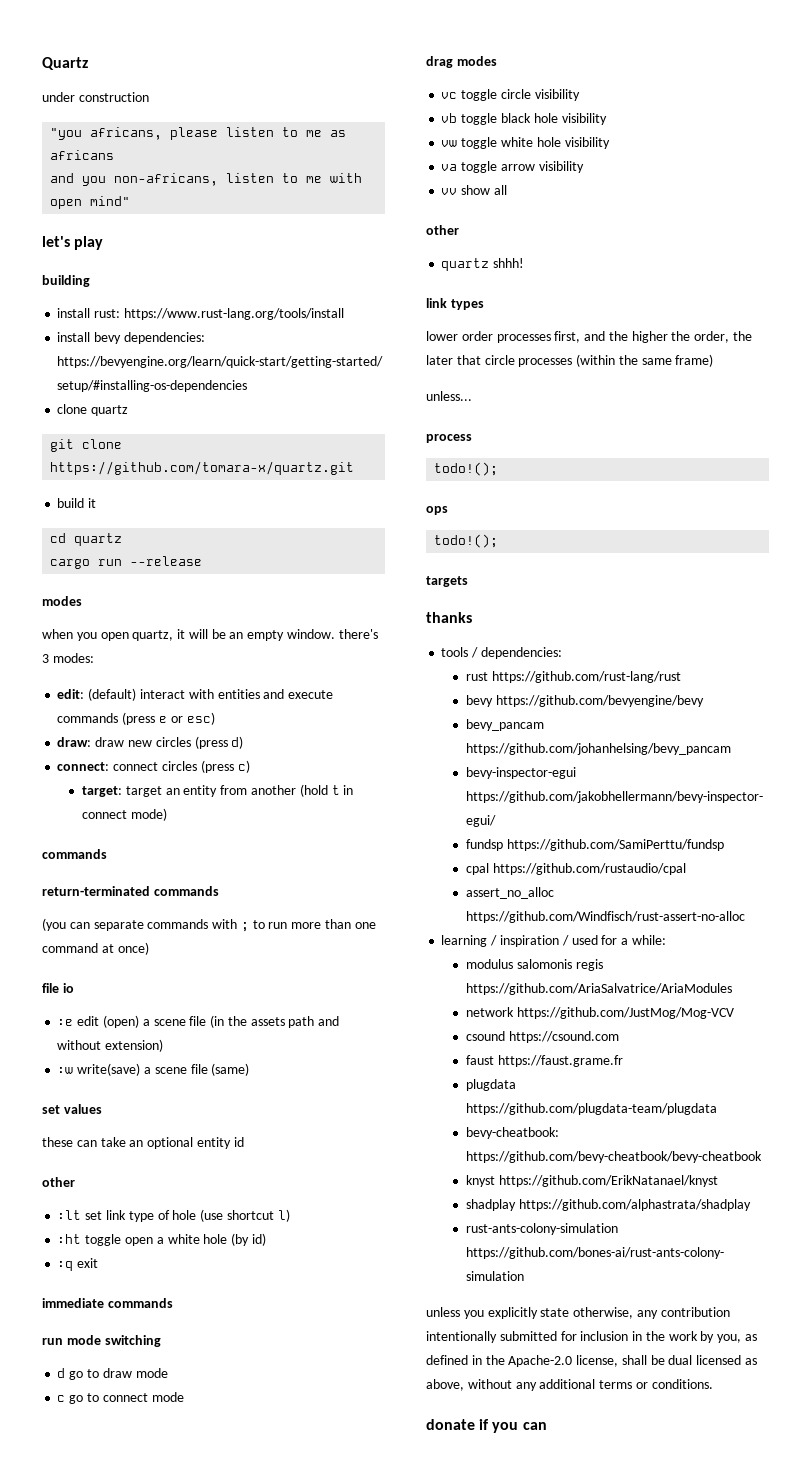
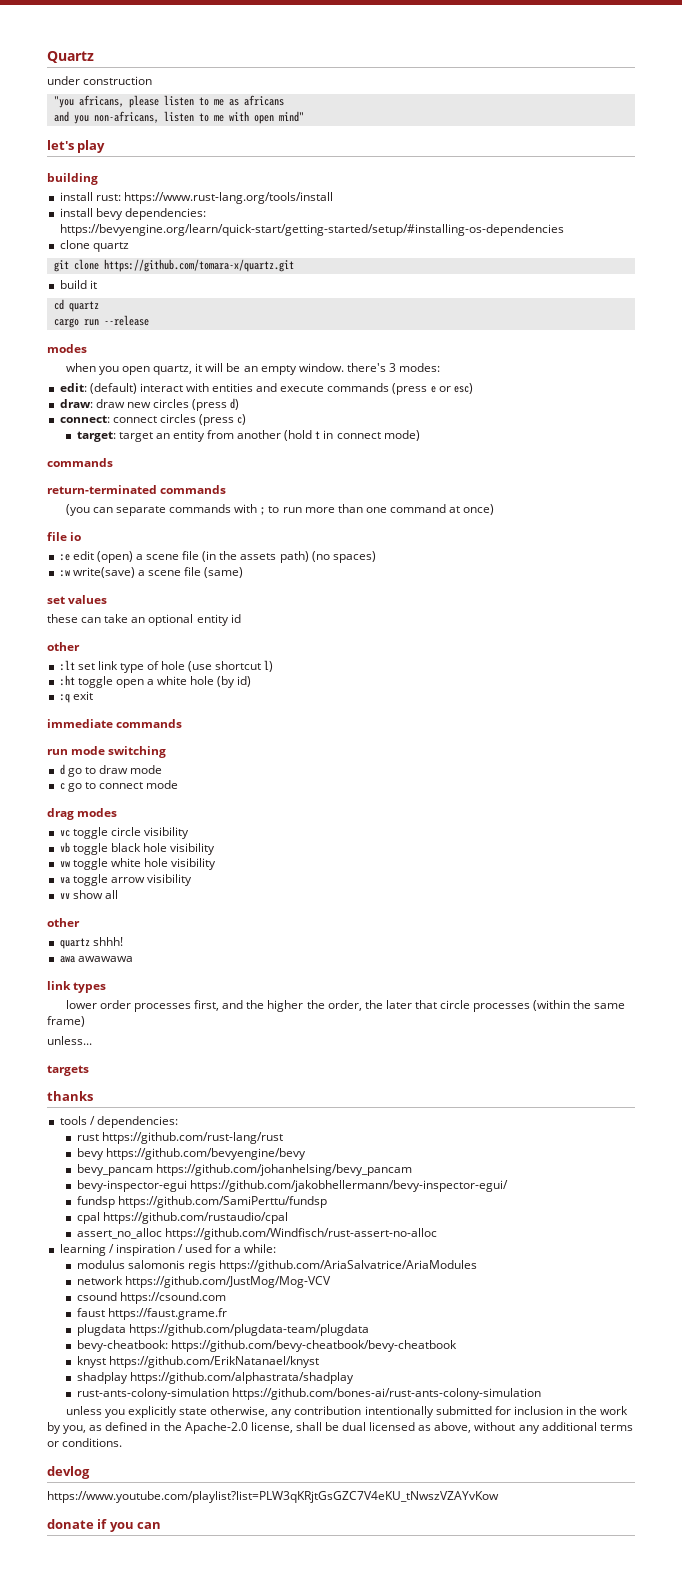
[288,1016,340,1028] [57,1039,164,1052] path and without extension) -> [279,551,376,563] path) (no spaces)
(525, 263) none -> [59,956,133,963] // awa awawawa
[426,434,472,443] [434,462,499,476] [426,506,448,515] [434,534,499,548] // process // todo!(); // ops // todo!(); -> (92, 1040) none
(713, 1384) none -> [47,1466,90,1479] [47,1491,499,1503] // devlog // https://www.youtube.com/playlist?list=PLW3qKRjtGsGZC7V4eKU_tNwszVZAYvKow

